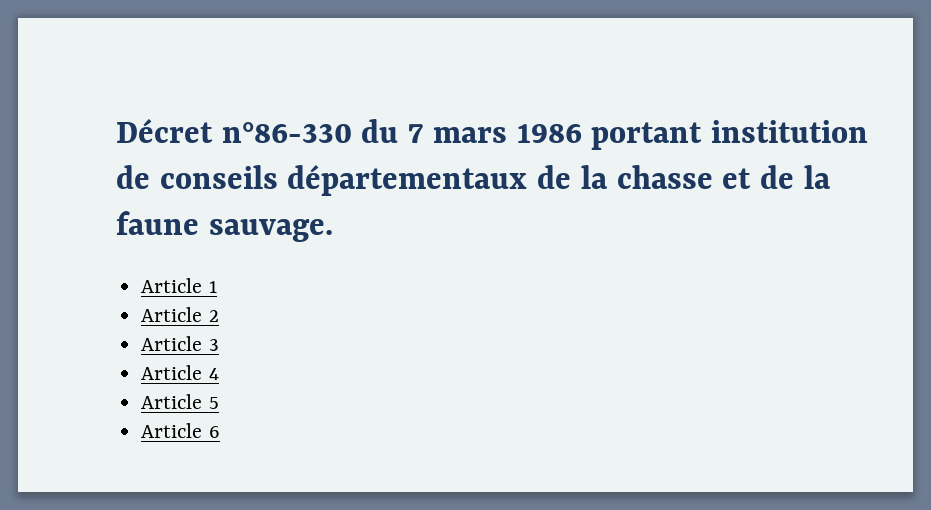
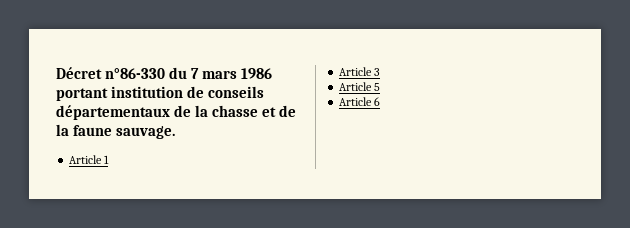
[141,307,219,322] // Article 2 -> (110, 159) none
[141,365,219,380] // Article 4 -> (381, 72) none

